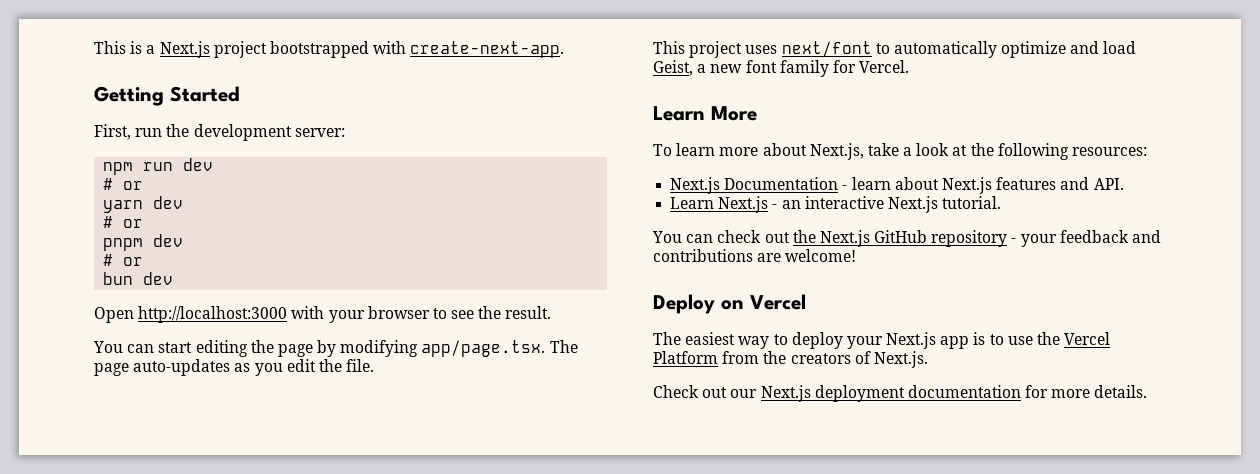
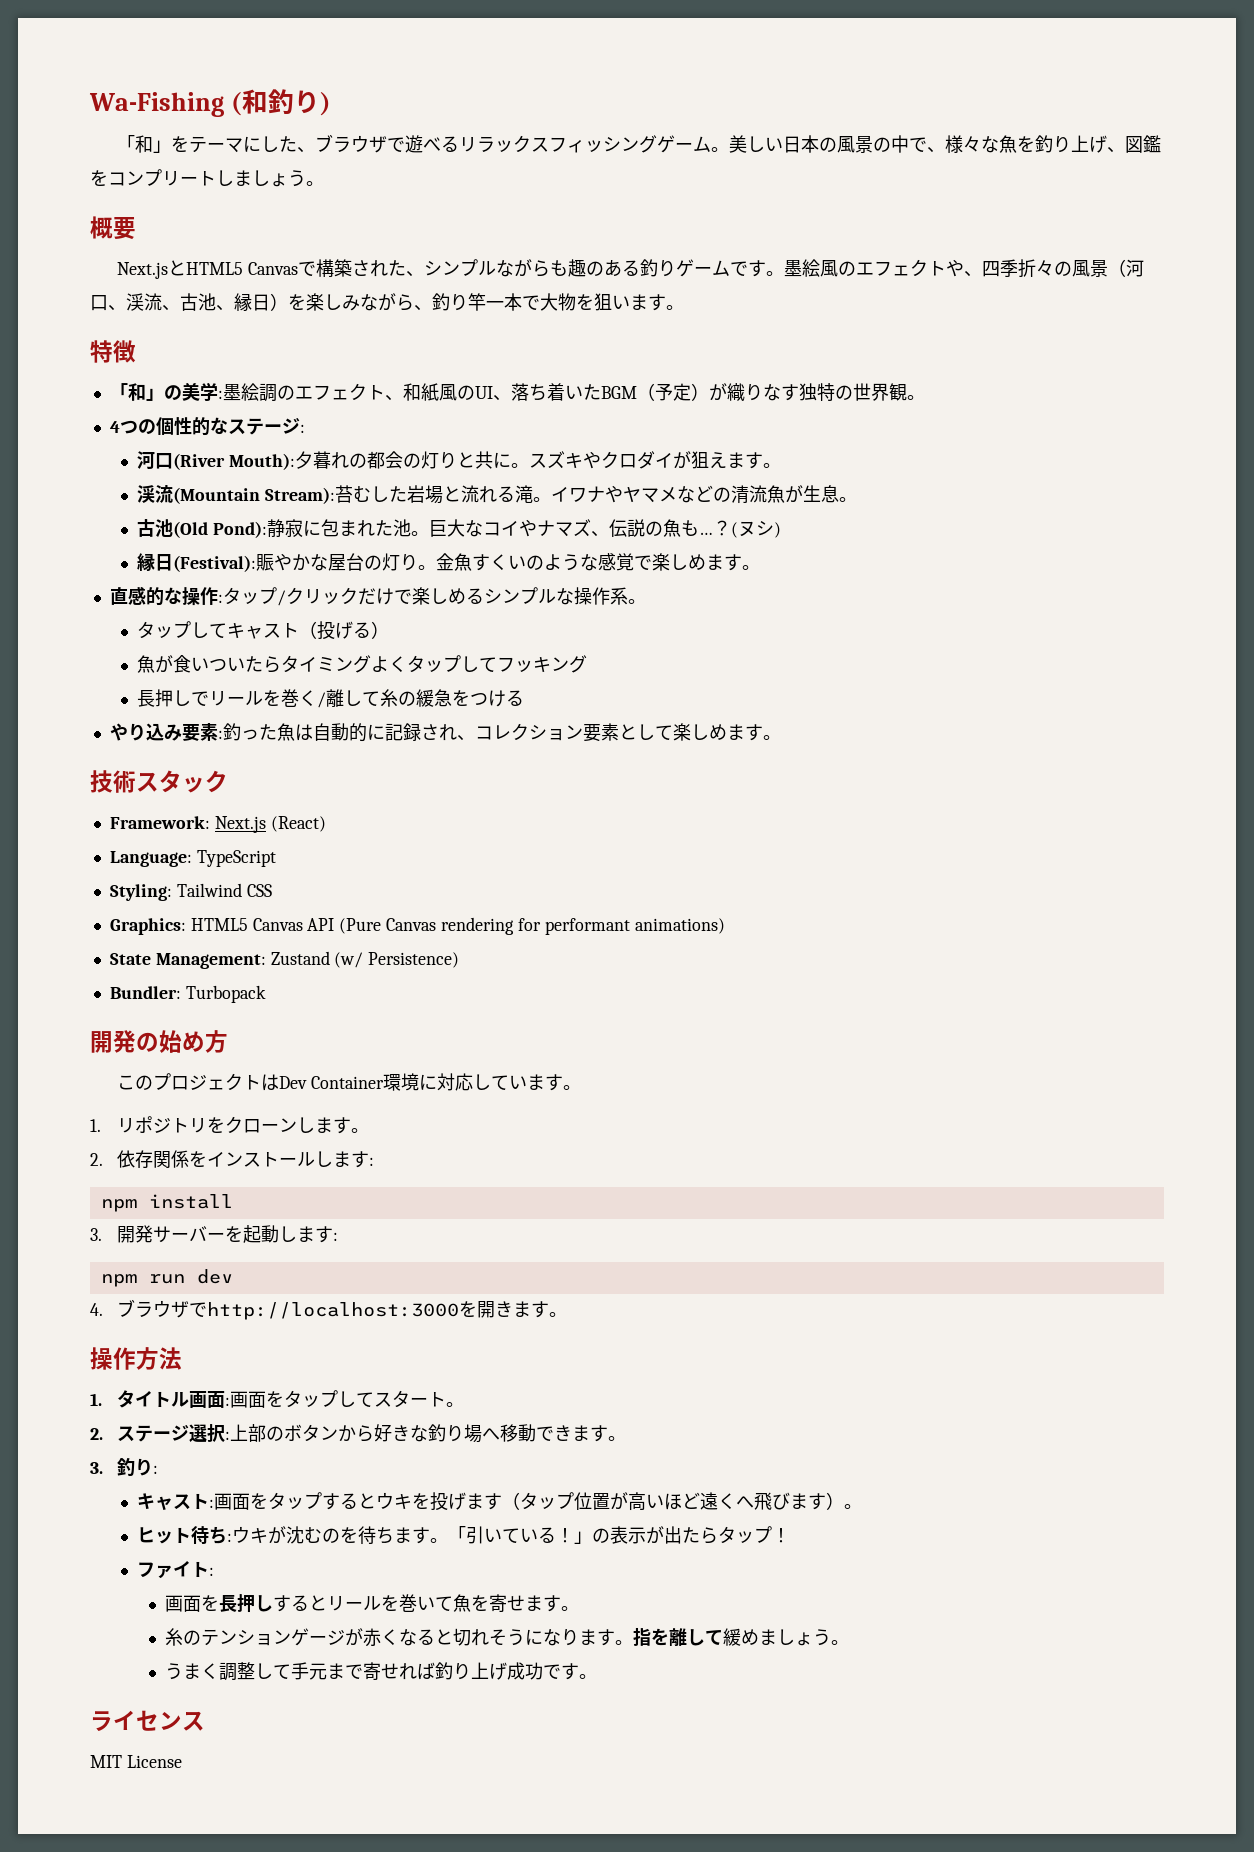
[94,41,565,58] [94,86,240,106] [94,124,345,141] [103,158,214,175] [103,178,144,190] [103,196,184,213] [103,216,144,228] [103,234,184,251] [103,254,144,266] [103,272,174,285] [94,306,552,323] [93,340,578,357] [94,359,375,376] [653,41,1137,58] [653,60,910,77] [653,106,757,121] [653,143,1148,160] [670,177,1124,194] [670,196,1002,213] [652,230,1162,247] [653,249,857,262] [653,294,806,314] [653,332,1111,349] [653,351,928,368] [653,385,1148,402] This is a Next.js project bootstrapped with create-next-app. // Getting Started // First, run the development server: // npm run dev // # or // yarn dev // # or // pnpm dev // # or // bun dev // Open http://localhost:3000 with your browser to see the result. // You can start editing the page by modifying app/page.tsx. The page auto-updates as you edit the file. // This project uses next/font to automatically optimize and load Geist, a new font family for Vercel. // Learn More // To learn more about Next.js, take a look at the following resources: // Next.js Documentation - learn about Next.js features and API. // Learn Next.js - an interactive Next.js tutorial. // You can check out the Next.js GitHub repository - your feedback and contributions are welcome! // Deploy on Vercel // The easiest way to deploy your Next.js app is to use the Vercel Platform from the creators of Next.js. // Check out our Next.js deployment documentation for more details. -> [89,89,331,117] [117,134,1162,153] [90,169,324,187] [90,216,136,240] [117,259,1144,279] [90,293,684,311] [90,340,136,363] [109,382,925,402] [109,417,305,436] [137,451,782,470] [137,485,858,504] [137,519,782,538] [137,553,761,572] [109,586,646,606] [137,621,390,640] [137,655,588,673] [137,689,525,708] [109,723,781,742] [90,770,228,793] [109,816,326,833] [109,850,276,867] [109,883,272,901] [109,917,725,935] [109,951,460,969] [109,985,266,1003] [90,1030,228,1053] [117,1073,581,1091] [90,1116,370,1134] [90,1150,375,1168] [100,1194,233,1212] [90,1225,339,1243] [100,1269,233,1287] [90,1299,568,1320] [90,1347,182,1370] [90,1390,465,1408] [90,1424,627,1443] [90,1457,159,1477] [137,1492,863,1511] [137,1526,791,1545] [137,1561,215,1579] [164,1594,579,1613] [164,1627,849,1647] [164,1662,597,1681] [90,1710,205,1732] [90,1755,182,1768] Wa-Fishing (和釣り) // 「和」をテーマにした、ブラウザで遊べるリラックスフィッシングゲーム。美しい日本の風景の中で、様々な魚を釣り上げ、図鑑をコンプリートしましょう。 // 概要 // Next.jsとHTML5 Canvasで構築された、シンプルながらも趣のある釣りゲームです。墨絵風のエフェクトや、四季折々の風景（河口、渓流、古池、縁日）を楽しみながら、釣り竿一本で大物を狙います。 // 特徴 // 「和」の美学:墨絵調のエフェクト、和紙風のUI、落ち着いたBGM（予定）が織りなす独特の世界観。 // 4つの個性的なステージ: // 河口(River Mouth):夕暮れの都会の灯りと共に。スズキやクロダイが狙えます。 // 渓流(Mountain Stream):苔むした岩場と流れる滝。イワナやヤマメなどの清流魚が生息。 // 古池(Old Pond):静寂に包まれた池。巨大なコイやナマズ、伝説の魚も…？(ヌシ) // 縁日(Festival):賑やかな屋台の灯り。金魚すくいのような感覚で楽しめます。 // 直感的な操作:タップ/クリックだけで楽しめるシンプルな操作系。 // タップしてキャスト（投げる） // 魚が食いついたらタイミングよくタップしてフッキング // 長押しでリールを巻く/離して糸の緩急をつける // やり込み要素:釣った魚は自動的に記録され、コレクション要素として楽しめます。 // 技術スタック // Framework: Next.js (React) // Language: TypeScript // Styling: Tailwind CSS // Graphics: HTML5 Canvas API (Pure Canvas rendering for performant animations) // State Management: Zustand (w/ Persistence) // Bundler: Turbopack // 開発の始め方 // このプロジェクトはDev Container環境に対応しています。 // 1.リポジトリをクローンします。 // 2.依存関係をインストールします: // npm install // 3.開発サーバーを起動します: // npm run dev // 4.ブラウザでhttp://localhost:3000を開きます。 // 操作方法 // 1.タイトル画面:画面をタップしてスタート。 // 2.ステージ選択:上部のボタンから好きな釣り場へ移動できます。 // 3.釣り: // キャスト:画面をタップするとウキを投げます（タップ位置が高いほど遠くへ飛びます）。 // ヒット待ち:ウキが沈むのを待ちます。「引いている！」の表示が出たらタップ！ // ファイト: // 画面を長押しするとリールを巻いて魚を寄せます。 // 糸のテンションゲージが赤くなると切れそうになります。指を離して緩めましょう。 // うまく調整して手元まで寄せれば釣り上げ成功です。 // ライセンス // MIT License

